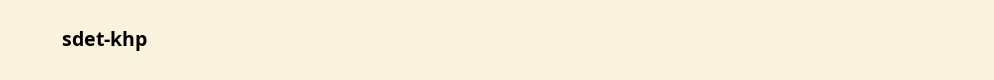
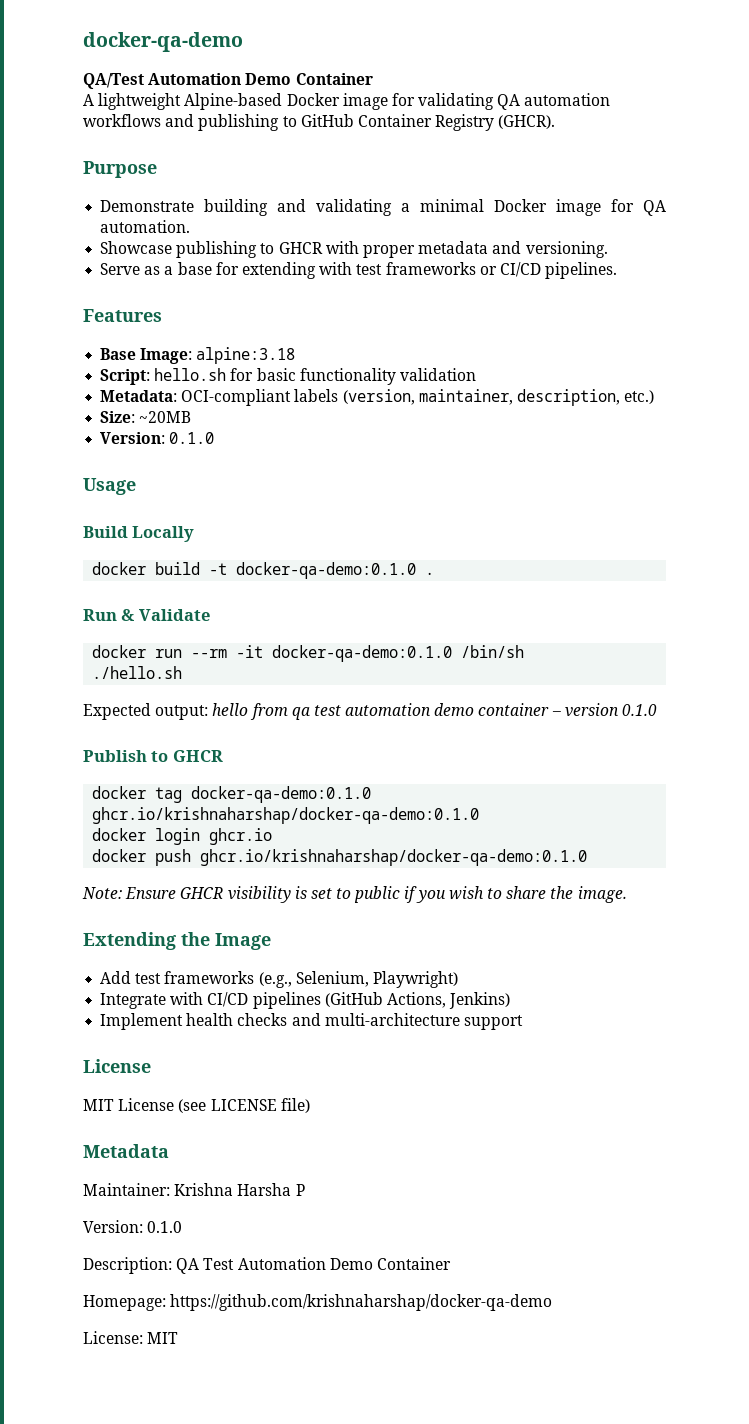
[62,31,147,51] sdet-khp -> [83,32,243,52] [83,73,373,89] [83,93,611,110] [83,114,556,131] [83,161,157,178] [100,199,666,216] [100,220,191,233] [100,241,608,258] [100,262,618,279] [83,309,162,322] [100,347,296,364] [100,368,476,385] [100,389,655,406] [100,411,192,423] [100,432,215,444] [83,478,136,495] [83,526,195,542] [92,562,435,579] [83,609,210,621] [92,645,525,662] [92,666,183,679] [83,703,658,720] [83,750,223,762] [92,786,372,803] [92,807,480,824] [92,828,273,845] [92,849,588,866] [82,886,627,903] [83,932,271,950] [100,971,458,988] [100,992,511,1009] [100,1013,523,1030] [83,1059,151,1073] [83,1098,310,1113] [83,1144,169,1158] [83,1183,305,1196] [83,1220,183,1233] [83,1257,451,1274] [83,1294,553,1311] [83,1331,179,1344] docker‑qa‑demo // QA/Test Automation Demo Container // A lightweight Alpine-based Docker image for validating QA automation workflows and publishing to GitHub Container Registry (GHCR). // Purpose // Demonstrate building and validating a minimal Docker image for QA automation. // Showcase publishing to GHCR with proper metadata and versioning. // Serve as a base for extending with test frameworks or CI/CD pipelines. // Features // Base Image: alpine:3.18 // Script: hello.sh for basic functionality validation // Metadata: OCI-compliant labels (version, maintainer, description, etc.) // Size: ~20MB // Version: 0.1.0 // Usage // Build Locally // docker build -t docker‑qa‑demo:0.1.0 . // Run & Validate // docker run --rm -it docker‑qa‑demo:0.1.0 /bin/sh // ./hello.sh // Expected output: hello from qa test automation demo container – version 0.1.0 // Publish to GHCR // docker tag docker‑qa‑demo:0.1.0 ghcr.io/krishnaharshap/docker‑qa‑demo:0.1.0 // docker login ghcr.io // docker push ghcr.io/krishnaharshap/docker‑qa‑demo:0.1.0 // Note: Ensure GHCR visibility is set to public if you wish to share the image. // Extending the Image // Add test frameworks (e.g., Selenium, Playwright) // Integrate with CI/CD pipelines (GitHub Actions, Jenkins) // Implement health checks and multi-architecture support // License // MIT License (see LICENSE file) // Metadata // Maintainer: Krishna Harsha P // Version: 0.1.0 // Description: QA Test Automation Demo Container // Homepage: https://github.com/krishnaharshap/docker‑qa‑demo // License: MIT

